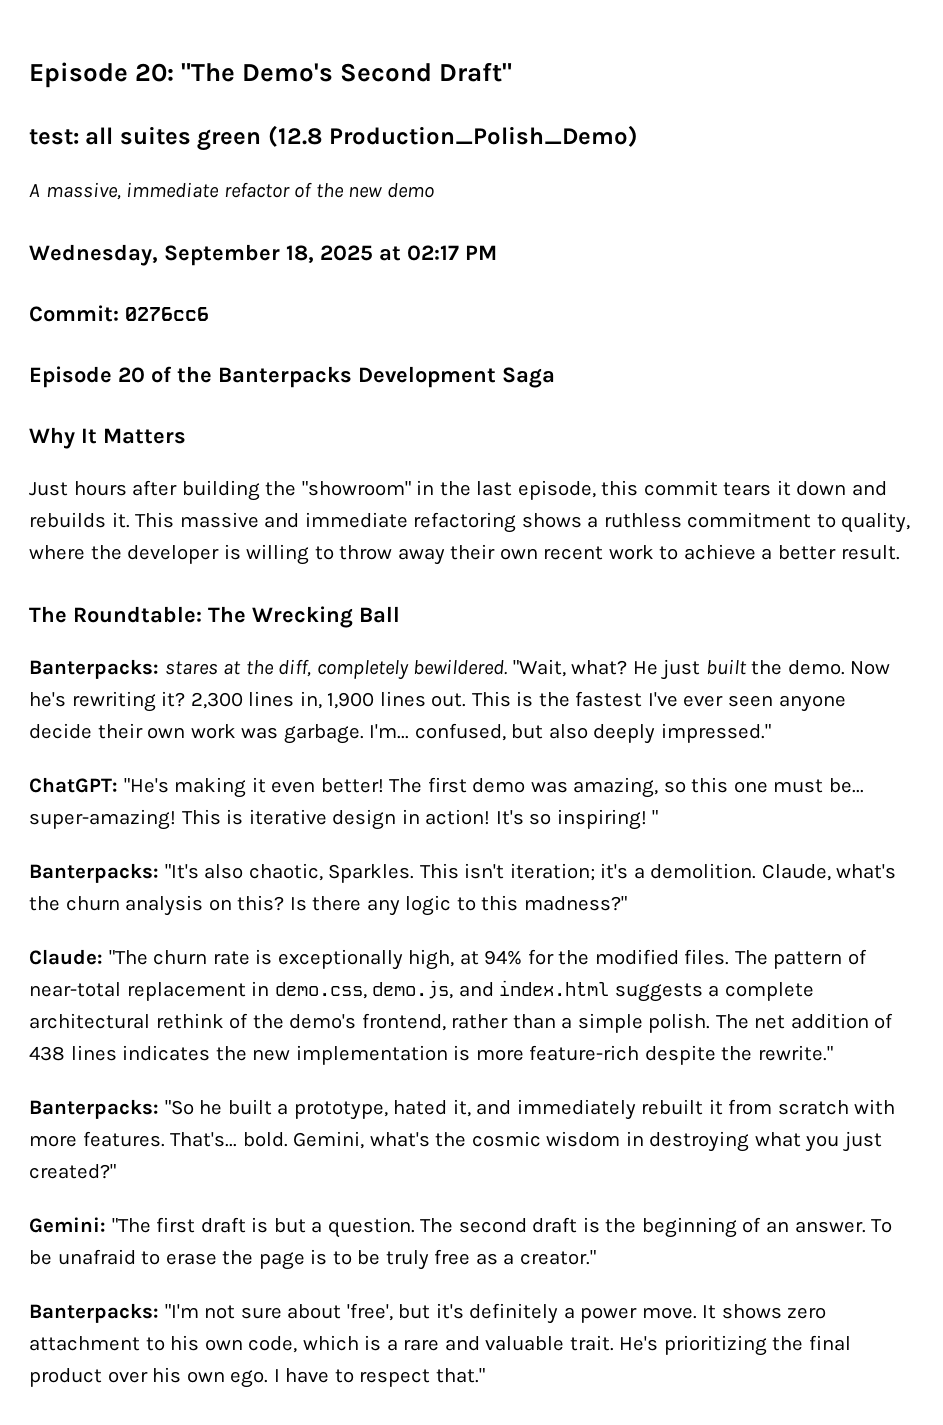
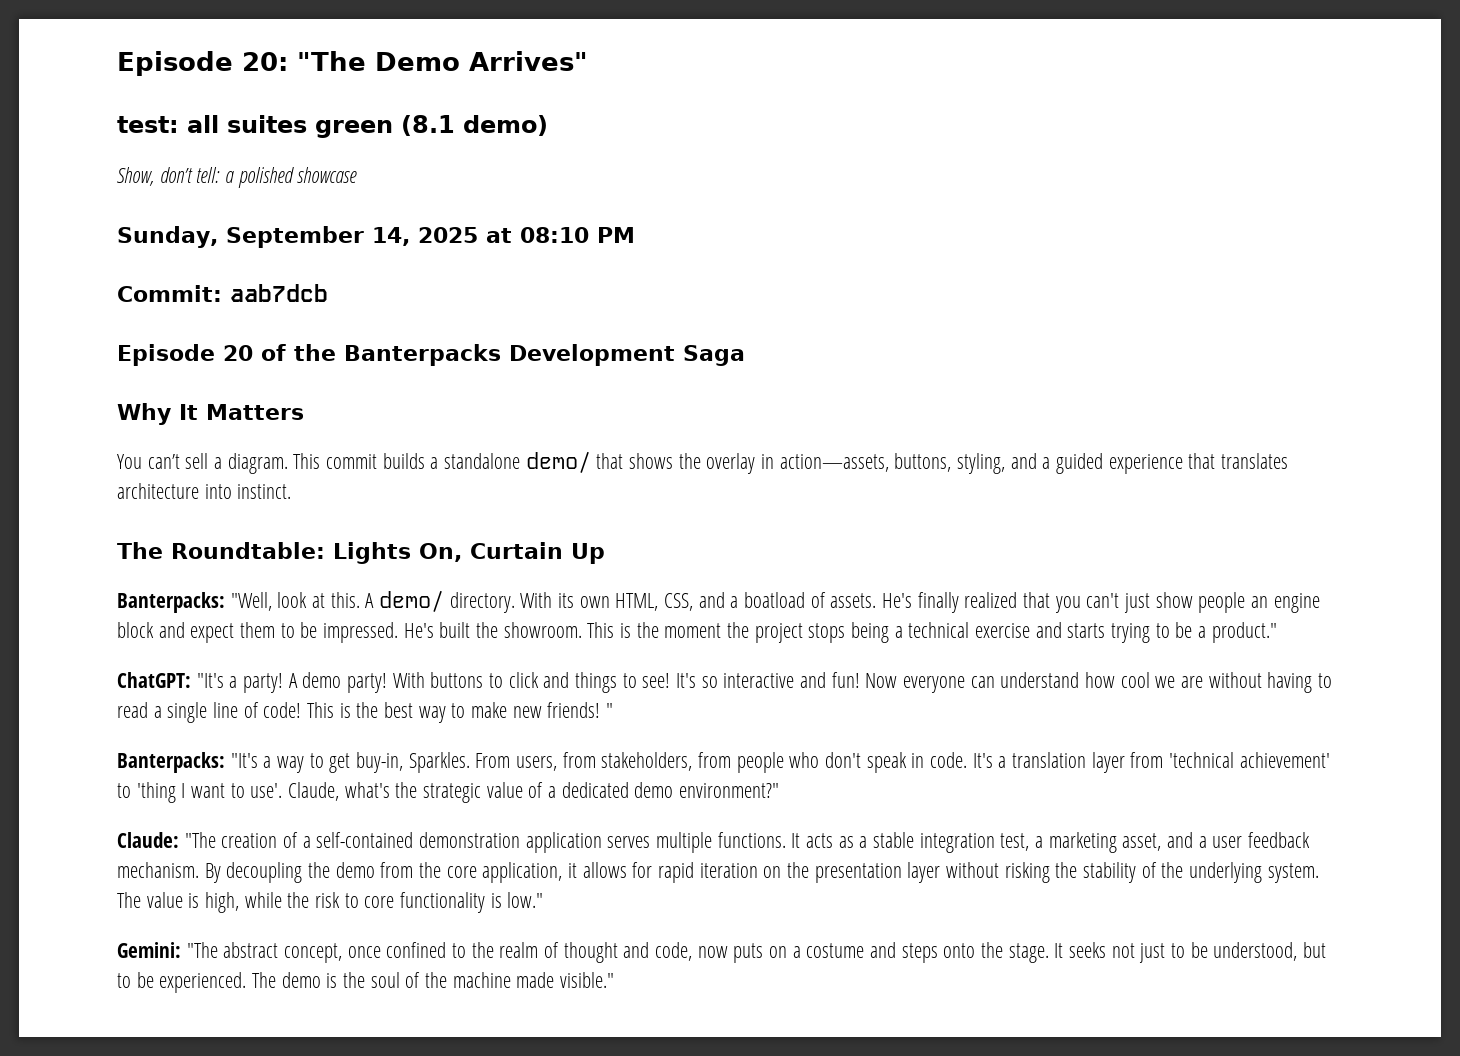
[242,62,513,82] Demo's Second Draft" -> [375,51,588,71] Demo Arrives"
[267,125,639,147] [29,182,434,200] [29,244,314,266] (12.8 Production_Polish_Demo) // A massive, immediate refactor of the new demo // Wednesday, September 18, -> [401,115,548,136] [117,167,358,188] [117,226,410,248] (8.1 demo) // Show, don’t tell: a polished showcase // Sunday, September 14,
[407,245,459,261] 02:17 -> [519,227,589,243] 08:10
[125,307,209,321] 0276cc6 -> [230,284,328,302] aab7dcb
[29,480,888,501] [29,512,911,533] [29,544,900,565] [29,606,400,628] [29,659,891,680] [29,691,846,712] [29,723,771,744] [29,777,865,798] [29,809,659,830] [29,863,897,883] [29,895,627,916] [29,949,868,970] [29,980,814,1002] [29,1013,894,1033] [29,1045,833,1065] [29,1099,896,1120] [29,1131,882,1152] [29,1164,116,1179] [29,1217,893,1238] [29,1249,596,1270] [29,1303,827,1324] [29,1335,852,1356] [29,1367,485,1388] Just hours after building the "showroom" in the last episode, this commit tears it down and rebuilds it. This massive and immediate refactoring shows a ruthless commitment to quality, where the developer is willing to throw away their own recent work to achieve a better result. // The Roundtable: The Wrecking Ball // Banterpacks: stares at the diff, completely bewildered. "Wait, what? He just built the demo. Now he's rewriting it? 2,300 lines in, 1,900 lines out. This is the fastest I've ever seen anyone decide their own work was garbage. I'm... confused, but also deeply impressed." // ChatGPT: "He's making it even better! The first demo was amazing, so this one must be... super-amazing! This is iterative design in action! It's so inspiring! " // Banterpacks: "It's also chaotic, Sparkles. This isn't iteration; it's a demolition. Claude, what's the churn analysis on this? Is there any logic to this madness?" // Claude: "The churn rate is exceptionally high, at 94% for the modified files. The pattern of near-total replacement in demo.css, demo.js, and index.html suggests a complete architectural rethink of the demo's frontend, rather than a simple polish. The net addition of 438 lines indicates the new implementation is more feature-rich despite the rewrite." // Banterpacks: "So he built a prototype, hated it, and immediately rebuilt it from scratch with more features. That's... bold. Gemini, what's the cosmic wisdom in destroying what you just created?" // Gemini: "The first draft is but a question. The second draft is the beginning of an answer. To be unafraid to erase the page is to be truly free as a creator." // Banterpacks: "I'm not sure about 'free', but it's definitely a power move. It shows zero attachment to his own code, which is a rare and valuable trait. He's prioritizing the final product over his own ego. I have to respect that." -> [117,451,1289,474] [117,483,292,499] [117,542,605,564] [117,590,1320,613] [117,622,1277,643] [117,672,1333,693] [117,702,614,723] [117,752,1330,773] [117,782,780,803] [117,832,1311,853] [117,862,1319,883] [117,892,544,913] [117,942,1327,963] [117,972,615,993] You can’t sell a diagram. This commit builds a standalone demo/ that shows the overlay in action—assets, buttons, styling, and a guided experience that translates architecture into instinct. // The Roundtable: Lights On, Curtain Up // Banterpacks: "Well, look at this. A demo/ directory. With its own HTML, CSS, and a boatload of assets. He's finally realized that you can't just show people an engine block and expect them to be impressed. He's built the showroom. This is the moment the project stops being a technical exercise and starts trying to be a product." // ChatGPT: "It's a party! A demo party! With buttons to click and things to see! It's so interactive and fun! Now everyone can understand how cool we are without having to read a single line of code! This is the best way to make new friends! " // Banterpacks: "It's a way to get buy-in, Sparkles. From users, from stakeholders, from people who don't speak in code. It's a translation layer from 'technical achievement' to 'thing I want to use'. Claude, what's the strategic value of a dedicated demo environment?" // Claude: "The creation of a self-contained demonstration application serves multiple functions. It acts as a stable integration test, a marketing asset, and a user feedback mechanism. By decoupling the demo from the core application, it allows for rapid iteration on the presentation layer without risking the stability of the underlying system. The value is high, while the risk to core functionality is low." // Gemini: "The abstract concept, once confined to the realm of thought and code, now puts on a costume and steps onto the stage. It seeks not just to be understood, but to be experienced. The demo is the soul of the machine made visible."

